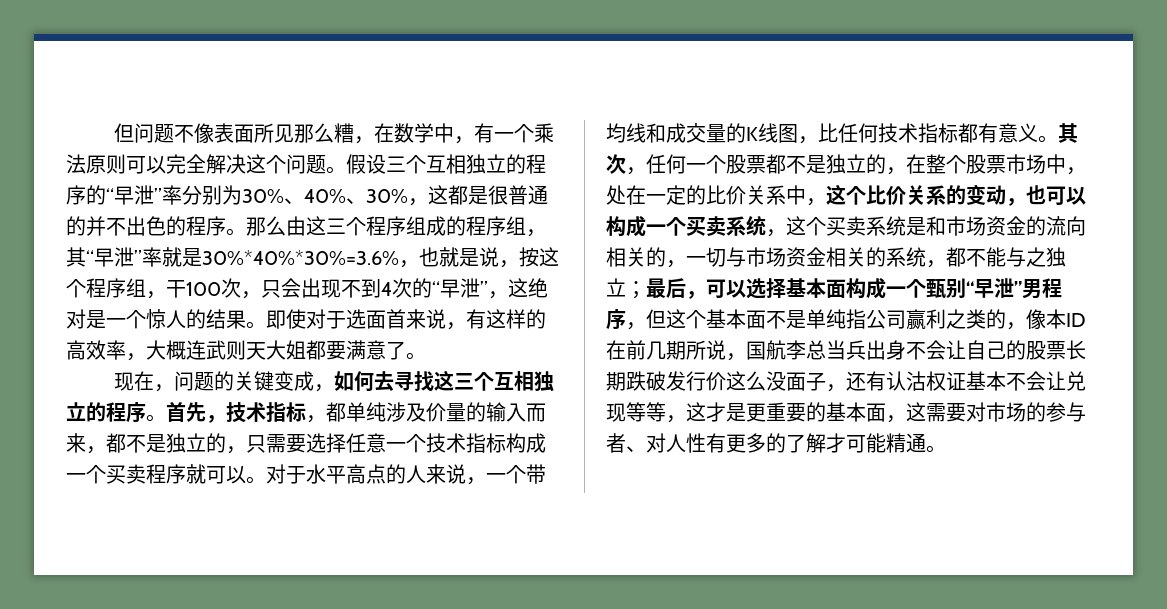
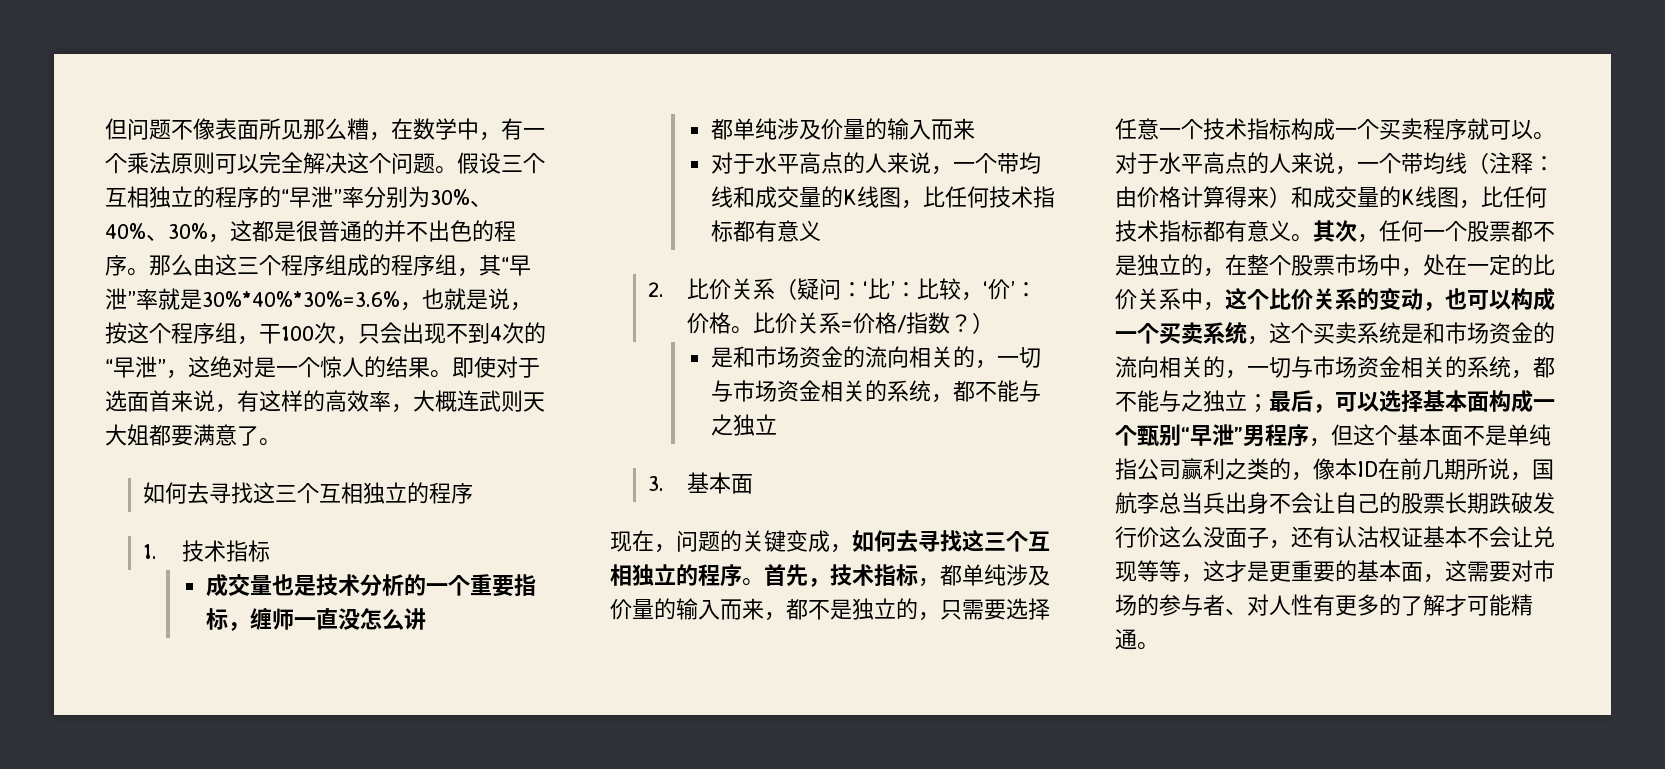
(426, 356) none -> [143,482,474,504] [143,540,270,562] [205,574,536,597] [205,607,426,631] [710,118,975,140] [710,152,1041,175] [710,186,1055,209] [710,220,821,242] [648,278,1037,301] [686,312,994,334] [710,346,1041,369] [710,380,1041,403] [710,414,777,436] [648,472,753,494] // 如何去寻找这三个互相独立的程序 // 1.技术指标 // 成交量也是技术分析的一个重要指标，缠师一直没怎么讲 // 都单纯涉及价量的输入而来 // 对于水平高点的人来说，一个带均线和成交量的K线图，比任何技术指标都有意义 // 2.比价关系（疑问：‘比’：比较，‘价’：价格。比价关系=价格/指数？） // 是和市场资金的流向相关的，一切与市场资金相关的系统，都不能与之独立 // 3.基本面
(646, 133) none -> [1467,152,1555,174] [1115,186,1291,208] （注释：由价格计算得来）

